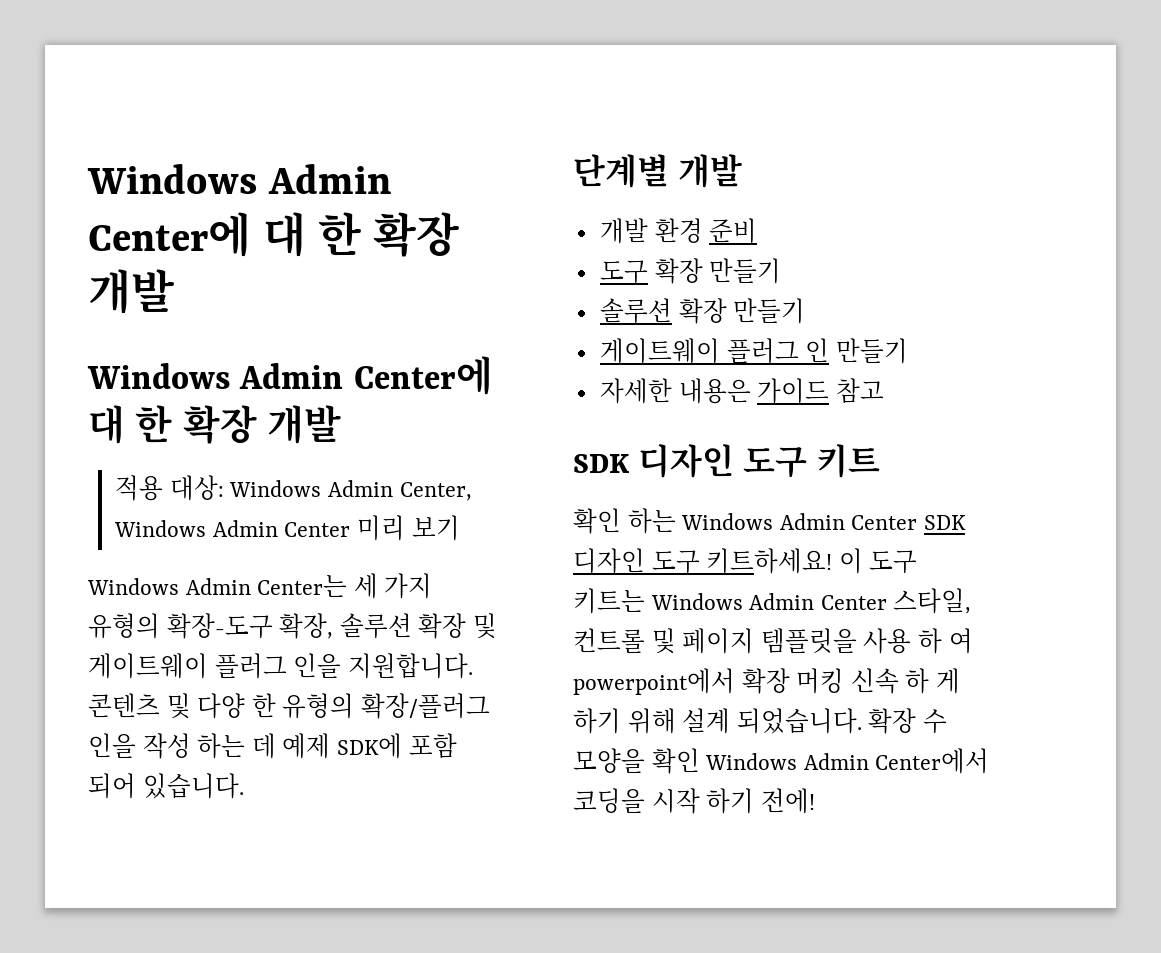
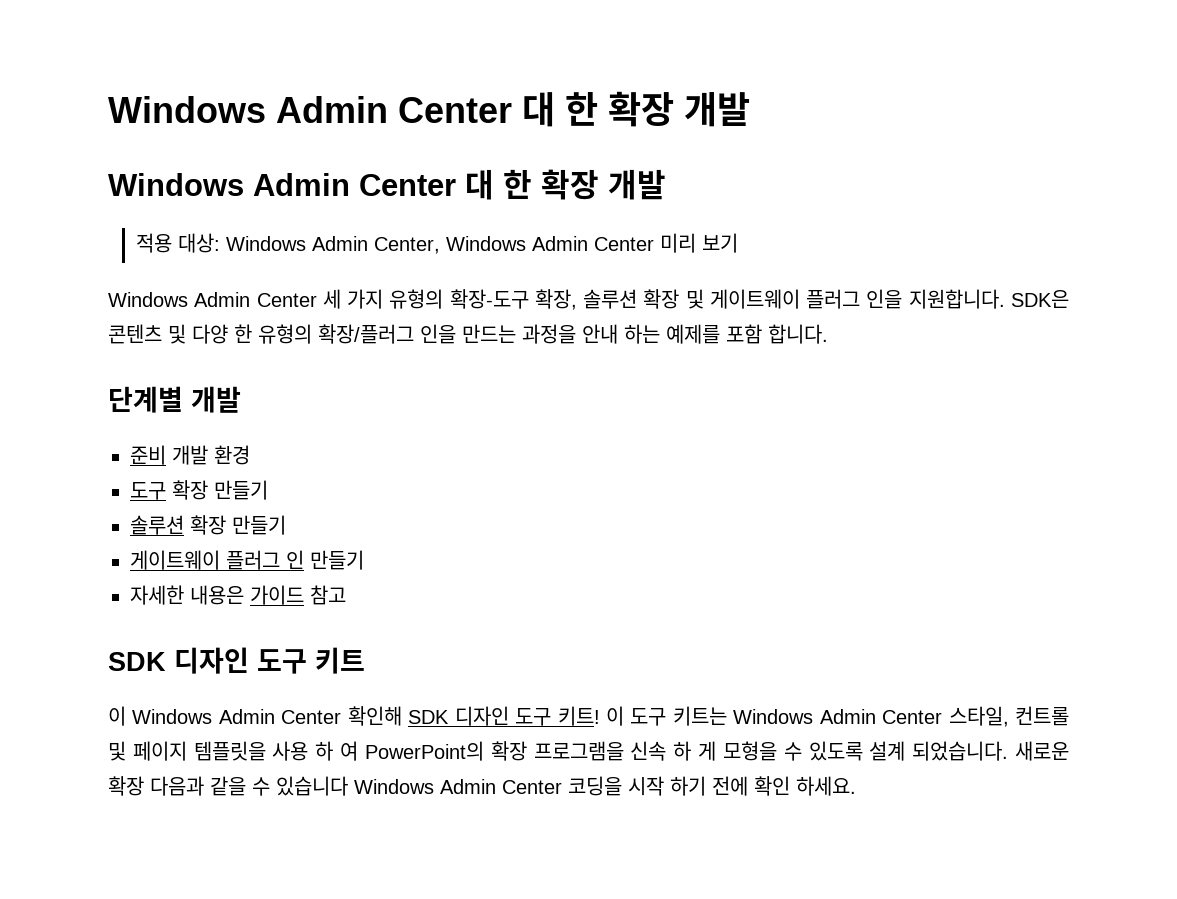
[87,164,392,194] [88,212,251,257] Windows Admin Center에 -> [108,96,512,123] Windows Admin Center
[353,356,493,395] Center에 -> [359,174,456,196] Center
[257,575,348,597] Center는 -> [256,293,317,307] Center
(473, 666) none -> [1010,290,1069,308] SDK은
[142,733,457,759] [88,773,244,799] 작성 하는 데 예제 SDK에 포함 되어 있습니다. -> [462,324,828,344] 만드는 과정을 안내 하는 예제를 포함 합니다.
(742, 171) none -> [130,445,166,465] 준비
[709,218,758,244] 준비 -> (250, 455) none
[573,508,967,534] [573,548,833,574] 확인 하는 Windows Admin Center SDK 디자인 도구 키트하세요! -> [108,706,600,726] 이 Windows Admin Center 확인해 SDK 디자인 도구 키트!
[573,668,961,695] [573,708,948,734] [573,748,990,774] powerpoint에서 확장 머킹 신속 하 게 하기 위해 설계 되었습니다. 확장 수 모양을 확인 Windows Admin Center에서 -> [364,741,1070,761] [108,776,562,796] PowerPoint의 확장 프로그램을 신속 하 게 모형을 수 있도록 설계 되었습니다. 새로운 확장 다음과 같을 수 있습니다 Windows Admin Center
[760,788,815,814] 전에! -> [712,776,856,796] 전에 확인 하세요.

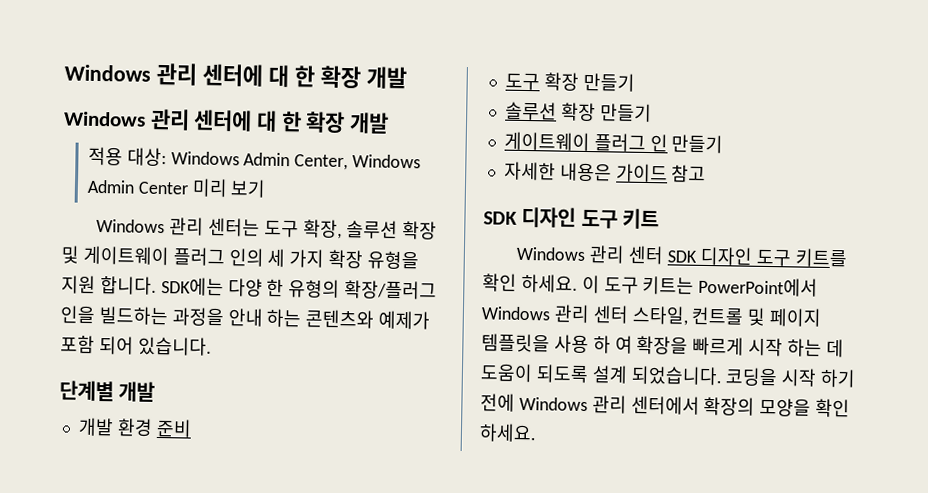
[108,96,512,123] Windows Admin Center -> [64,62,263,87] Windows 관리 센터에
[253,173,456,196] Admin Center -> [149,108,253,132] 관리 센터에
[194,289,529,309] Admin Center 세 가지 유형의 확장-도구 -> [169,217,300,238] 관리 센터는 도구
[866,289,1069,309] [108,324,186,344] 인을 지원합니다. SDK은 콘텐츠 및 -> [228,248,420,270] [61,275,224,297] 인의 세 가지 확장 유형을 지원 합니다. SDK에는
[462,324,516,343] 만드는 -> [98,306,168,326] 빌드하는
[666,324,828,344] 예제를 포함 합니다. -> [305,309,431,330] [60,335,212,356] 콘텐츠와 예제가 포함 되어 있습니다.
[130,445,166,465] 준비 -> (156, 391) none
(250, 455) none -> [155,418,192,438] 준비
[108,706,943,726] 이 Windows Admin Center 확인해 SDK 디자인 도구 키트! 이 도구 키트는 Windows Admin Center -> [516,245,848,268] [482,273,819,297] [481,304,629,324] Windows 관리 센터 SDK 디자인 도구 키트를 확인 하세요. 이 도구 키트는 PowerPoint에서 Windows 관리 센터
[364,741,1070,761] [108,776,748,796] PowerPoint의 확장 프로그램을 신속 하 게 모형을 수 있도록 설계 되었습니다. 새로운 확장 다음과 같을 수 있습니다 Windows Admin Center 코딩을 시작 하기 전에 -> [636,335,844,358] [480,363,857,388] [480,393,812,417] 확장을 빠르게 시작 하는 데 도움이 되도록 설계 되었습니다. 코딩을 시작 하기 전에 Windows 관리 센터에서 확장의 모양을

